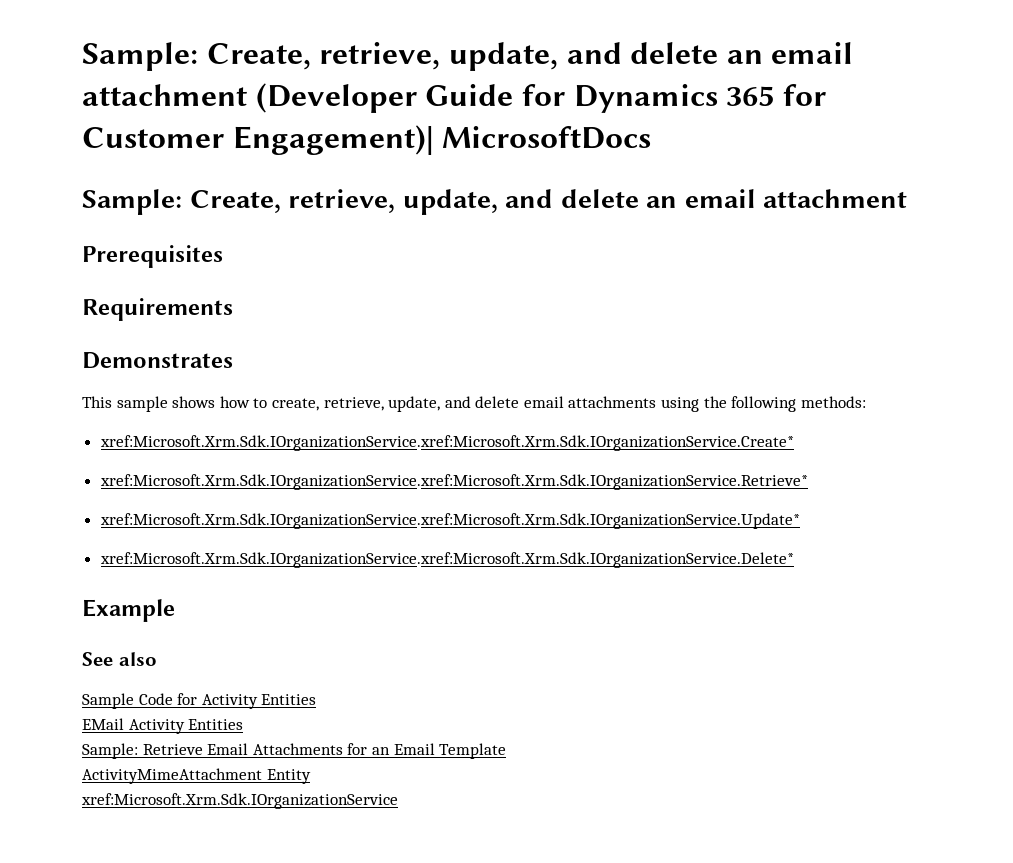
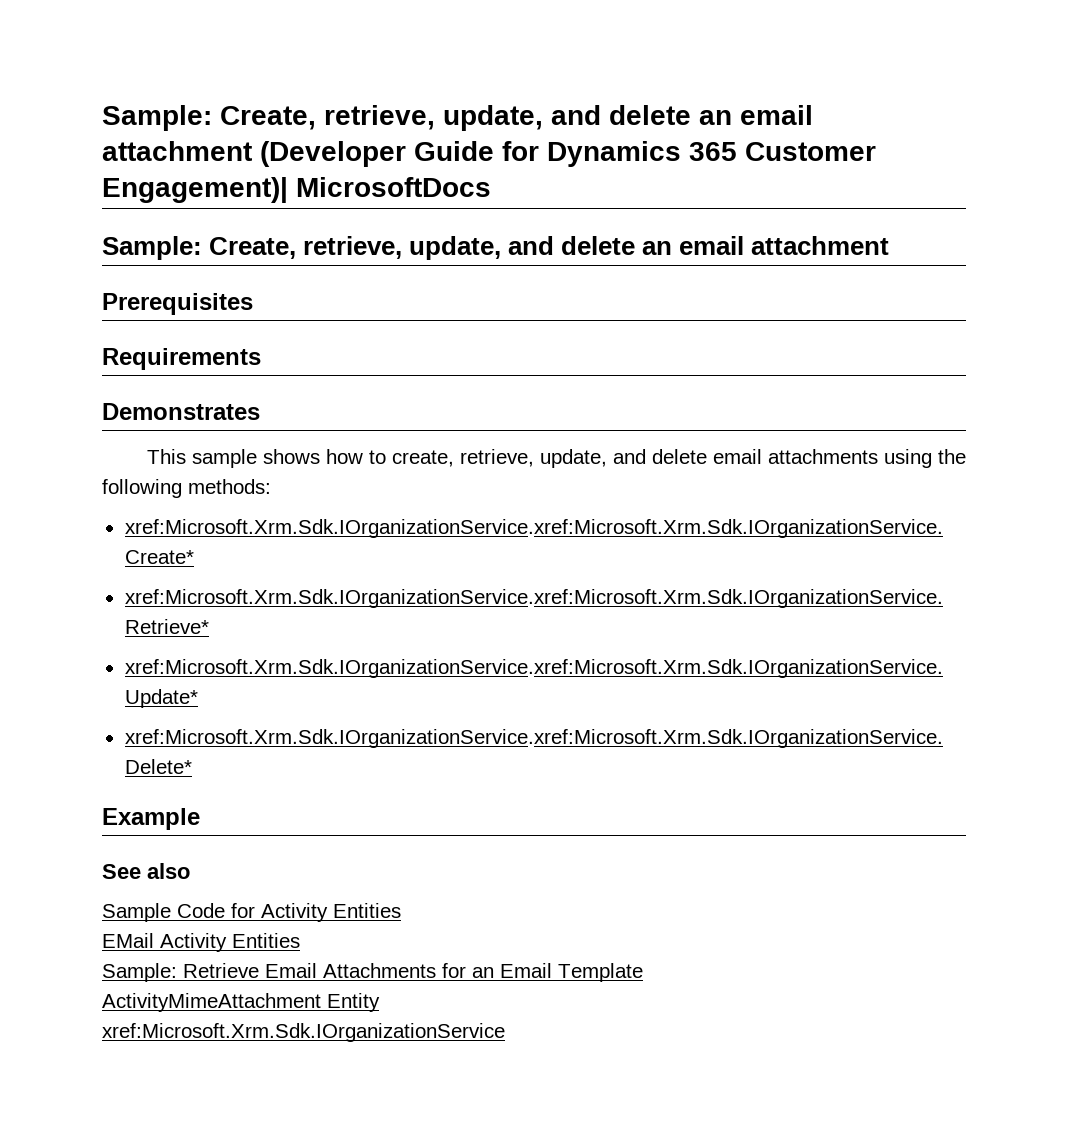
[782,84,826,106] for -> (737, 151) none

